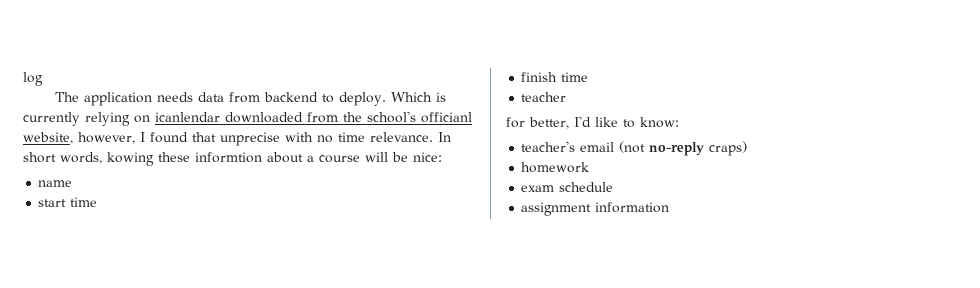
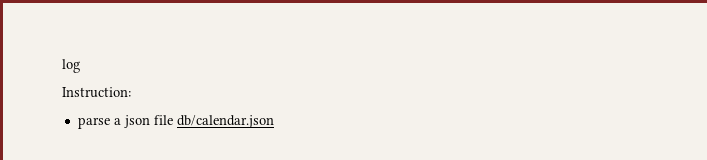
[55,92,447,106] [23,111,472,126] [23,132,451,146] [23,152,442,166] [38,180,73,187] [38,197,98,207] [521,72,589,82] [521,92,567,102] [506,116,679,129] [521,141,748,156] [521,162,590,173] [521,182,614,192] [521,202,670,216] The application needs data from backend to deploy. Which is currently relying on icanlendar downloaded from the school's officianl website, however, I found that unprecise with no time relevance. In short words, kowing these informtion about a course will be nice: // name // start time // finish time // teacher // for better, I'd like to know: // teacher's email (not no-reply craps) // homework // exam schedule // assignment information -> [62,87,131,98] [77,115,274,129] Instruction: // parse a json file db/calendar.json

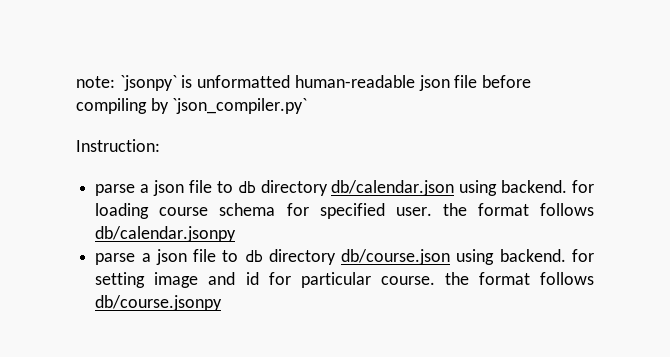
[62,59,80,73] log -> [76,75,532,91] [76,98,308,114] note: `jsonpy` is unformatted human-readable json file before compiling by `json_compiler.py`
[176,115,274,128] db/calendar.json -> [216,180,594,196] [95,203,594,219] [95,226,237,242] [95,249,594,265] [95,272,594,288] [95,295,223,311] to db directory db/calendar.json using backend. for loading course schema for specified user. the format follows db/calendar.jsonpy // parse a json file to db directory db/course.json using backend. for setting image and id for particular course. the format follows db/course.jsonpy

